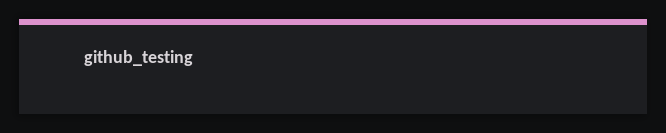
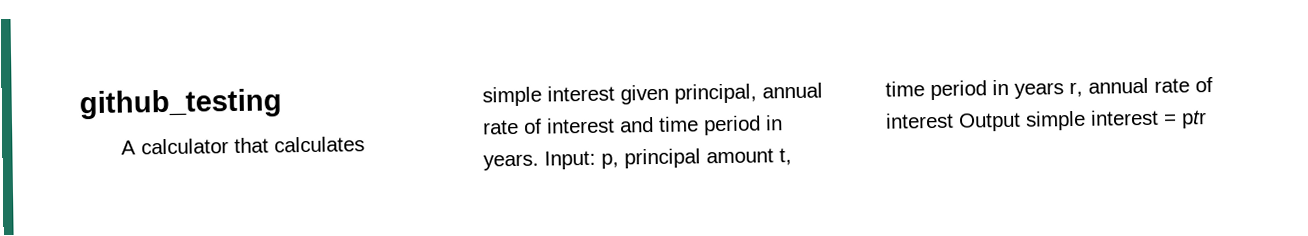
(193, 58) none -> [121,136,366,155] [482,82,823,107] [483,115,783,136] [483,148,792,171] [885,77,1213,101] [885,109,1207,132] // A calculator that calculates simple interest given principal, annual rate of interest and time period in years. Input: p, principal amount t, time period in years r, annual rate of interest Output simple interest = ptr

